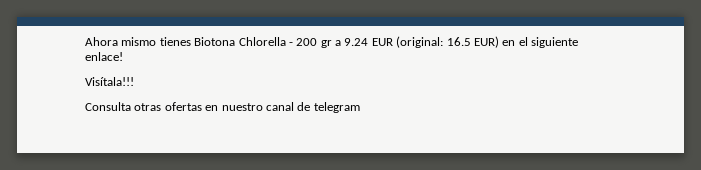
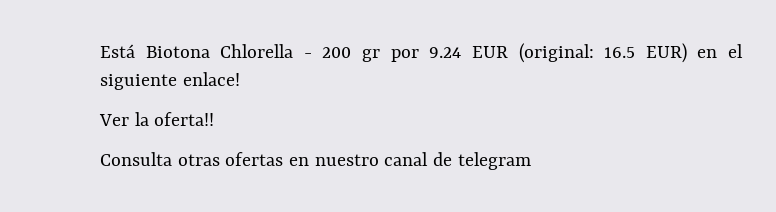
[85,37,191,46] Ahora mismo tienes -> [100,44,135,58] Está
[335,40,341,46] a -> [390,49,419,62] por
[85,77,134,86] Visítala!!! -> [99,112,215,126] Ver la oferta!!

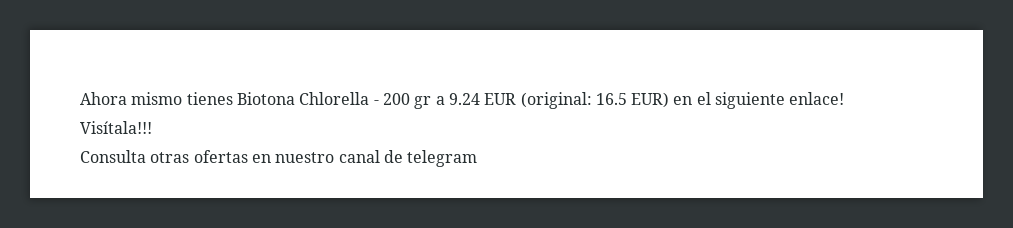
[100,44,135,58] Está -> [80,92,233,105] Ahora mismo tienes
[390,49,419,62] por -> [435,96,445,105] a
[99,112,215,126] Ver la oferta!! -> [80,121,152,134] Visítala!!!

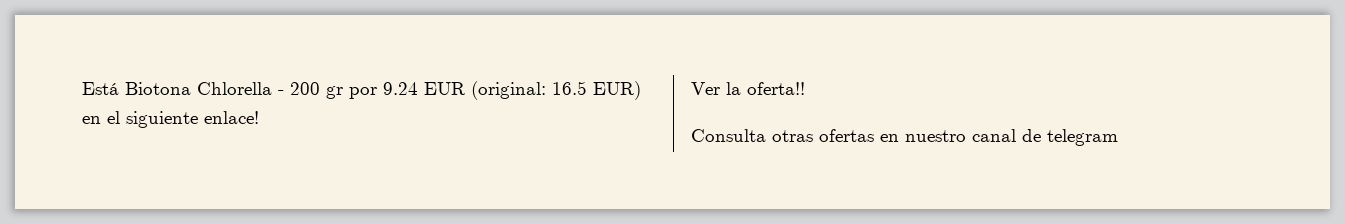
[80,92,233,105] Ahora mismo tienes -> [82,82,119,95] Está
[435,96,445,105] a -> [349,87,377,99] por
[80,121,152,134] Visítala!!! -> [691,82,805,95] Ver la oferta!!

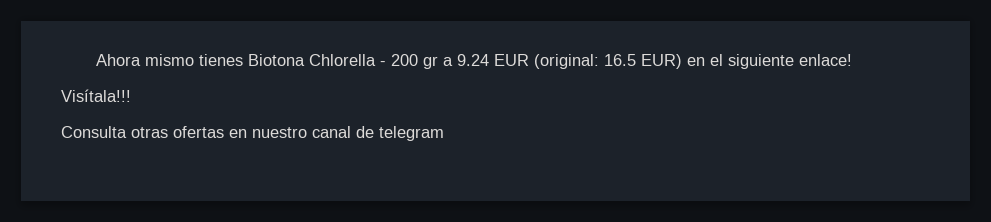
[82,82,119,95] Está -> [96,54,244,66] Ahora mismo tienes
[349,87,377,99] por -> [443,57,454,66] a
[691,82,805,95] Ver la oferta!! -> [61,89,131,102] Visítala!!!

